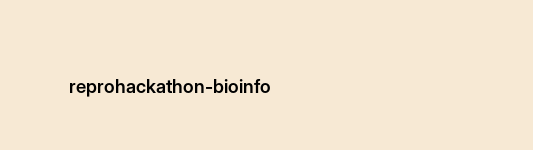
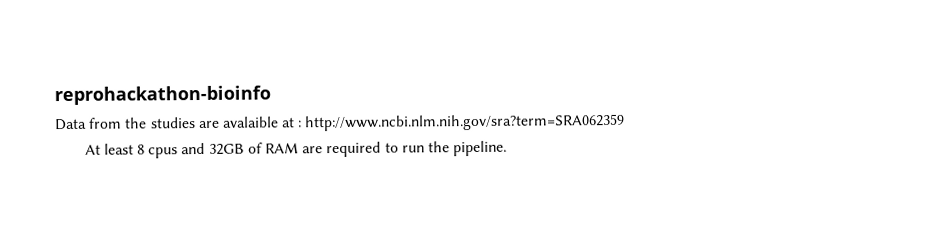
(271, 88) none -> [55,113,626,132] [84,140,508,159] // Data from the studies are avalaible at : http://www.ncbi.nlm.nih.gov/sra?term=SRA062359 // At least 8 cpus and 32GB of RAM are required to run the pipeline.

